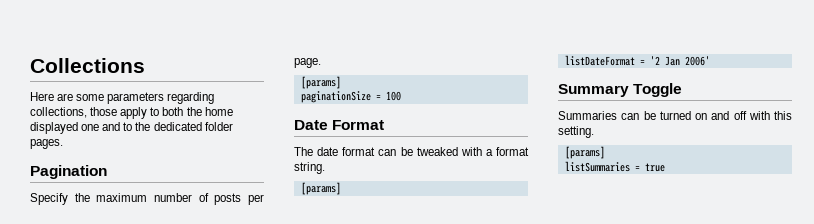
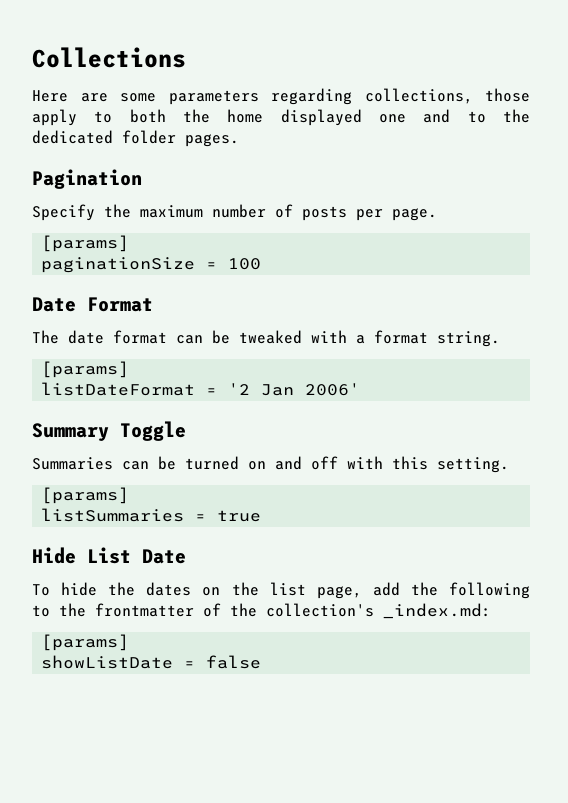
(665, 167) none -> [32,547,186,564] [32,582,530,599] [32,603,491,619] [41,634,130,651] [41,655,262,669] // Hide List Date // To hide the dates on the list page, add the following to the frontmatter of the collection's _index.md: // [params] // showListDate = false

